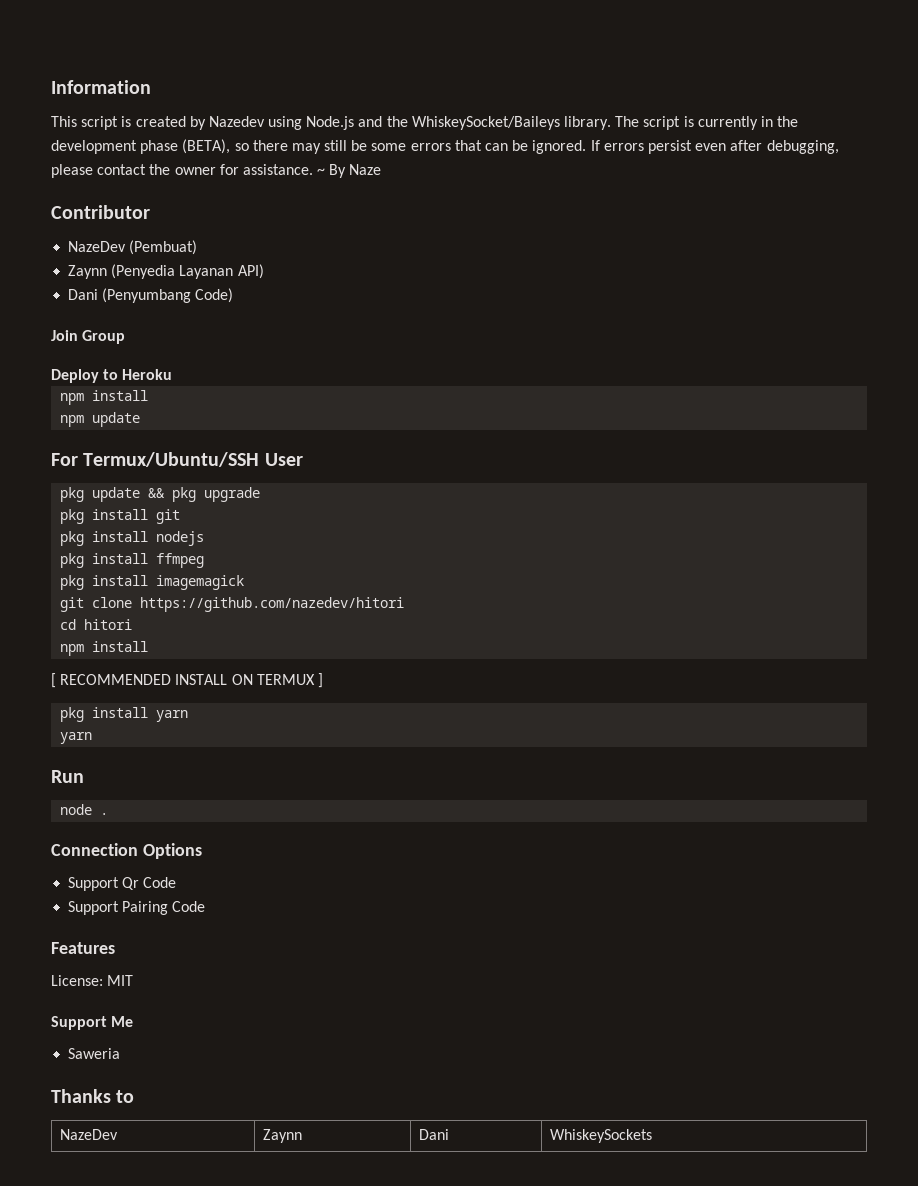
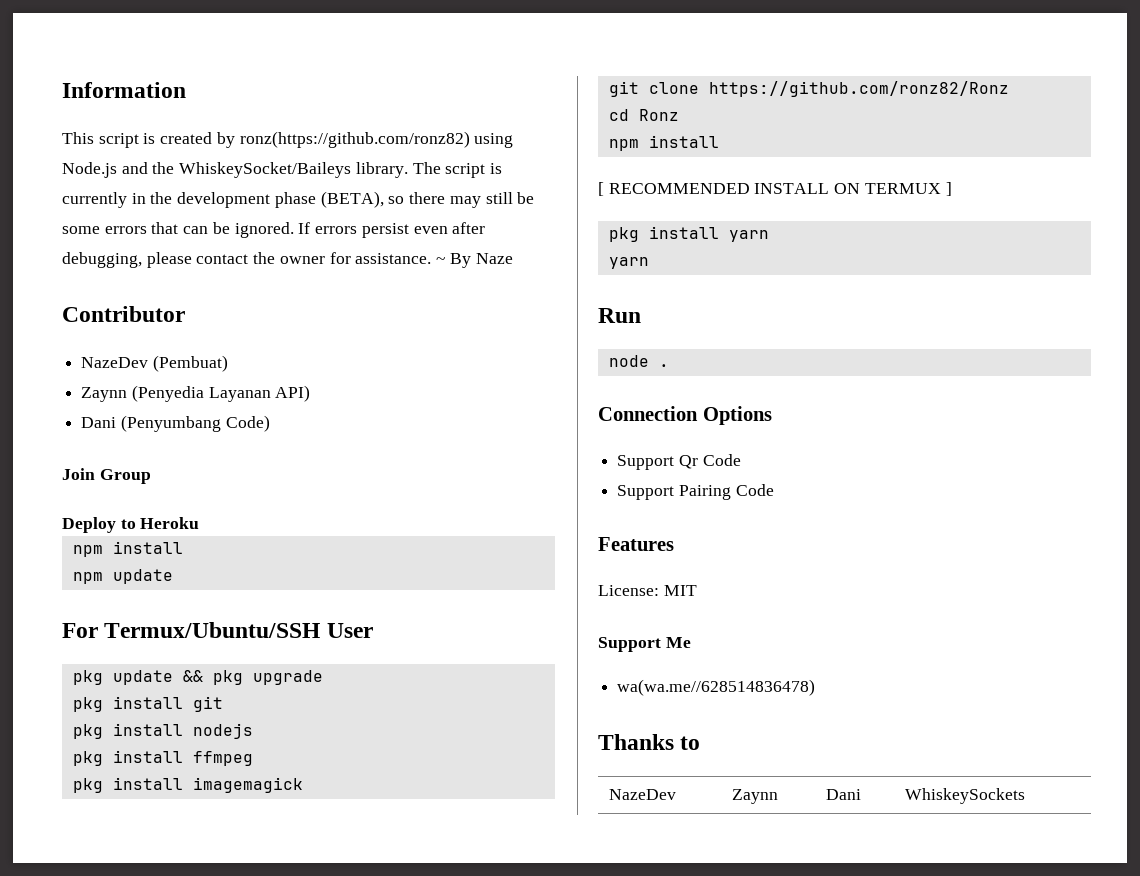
[208,116,265,127] Nazedev -> [239,131,470,148] ronz(https://github.com/ronz82)
[140,597,405,612] https://github.com/nazedev/hitori -> [708,81,1009,97] https://github.com/ronz82/Ronz
[84,619,133,630] hitori -> [638,109,679,121] Ronz
[68,1048,121,1059] Saweria -> [617,679,816,696] wa(wa.me//628514836478)

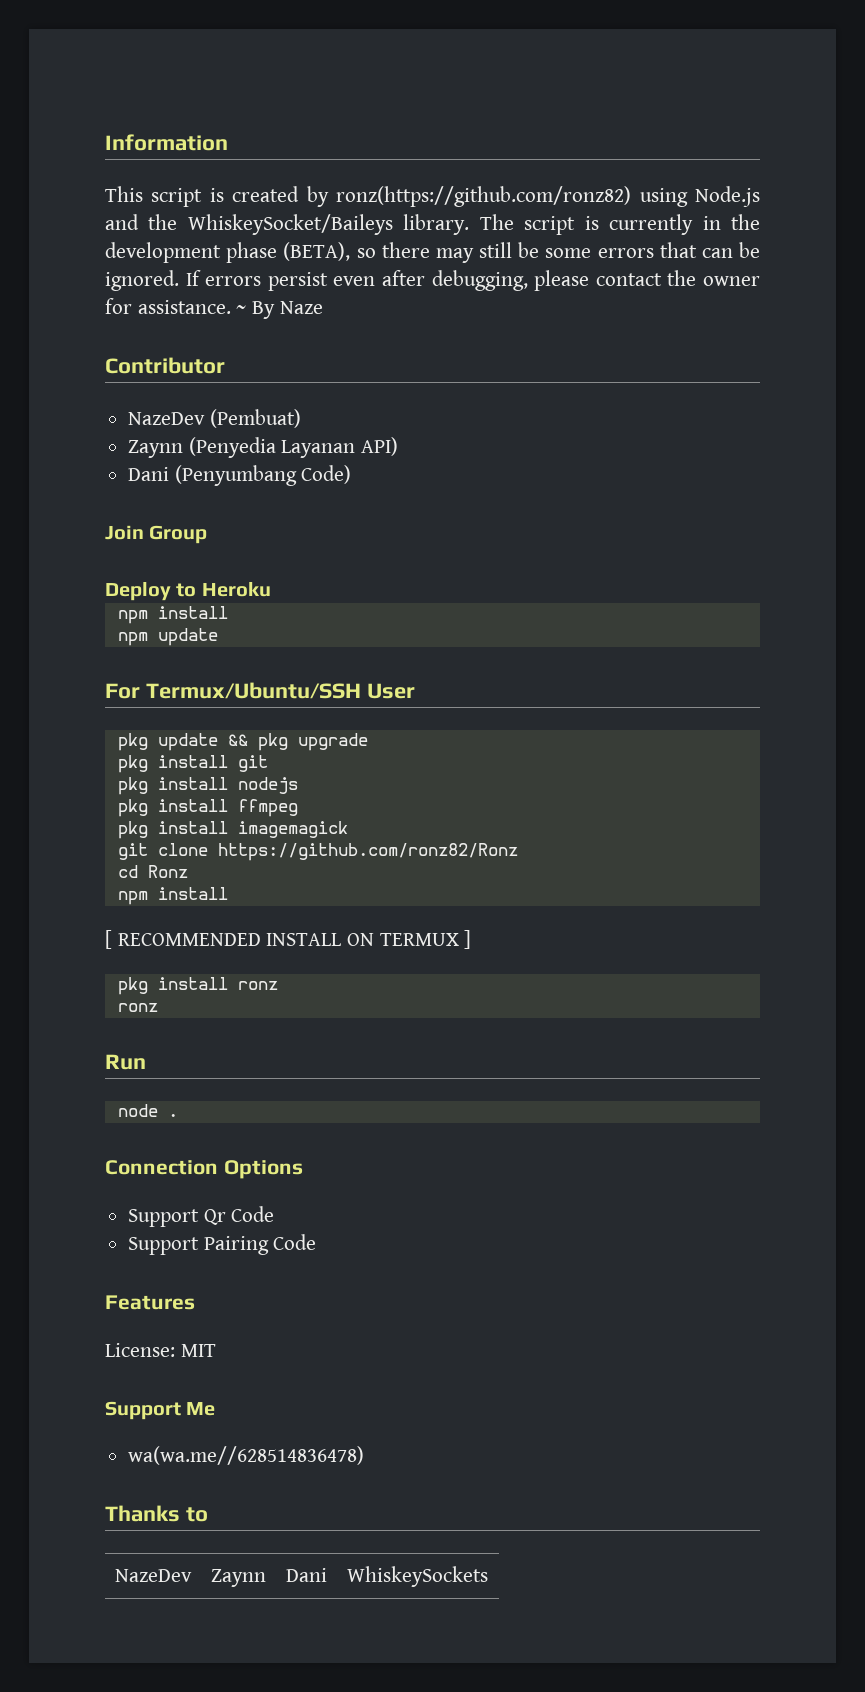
[728,230,769,242] [608,257,649,269] yarn // yarn -> [237,981,278,990] [117,1003,158,1012] ronz // ronz

